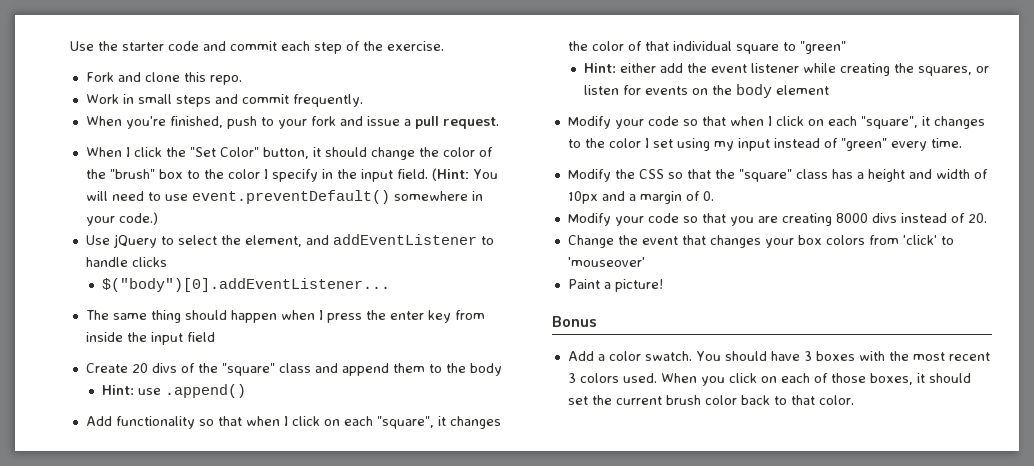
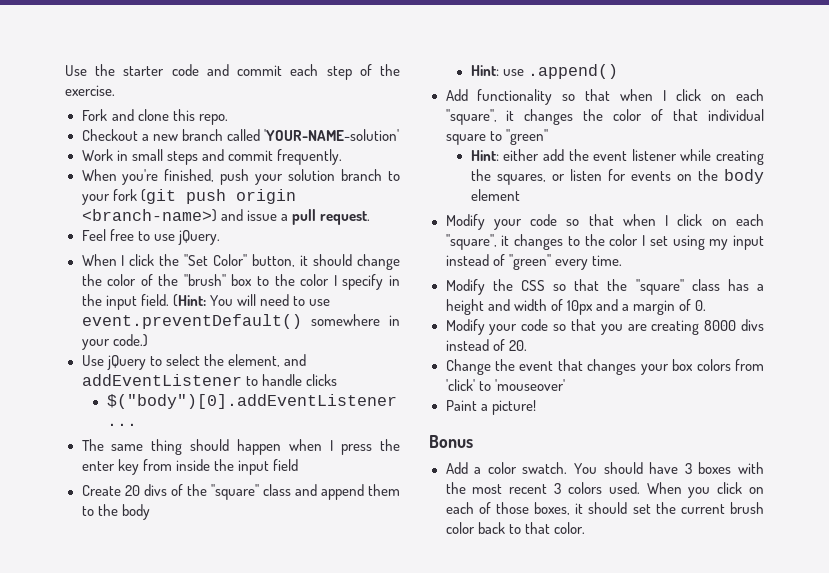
(242, 80) none -> [81,129,399,141] // Checkout a new branch called 'YOUR-NAME-solution'
[260,116,336,129] to your fork -> [255,169,401,185] [81,189,296,205] [81,209,217,222] your solution branch to your fork (git push origin <branch-name>)
(499, 123) none -> [81,229,220,245] // Feel free to use jQuery.

